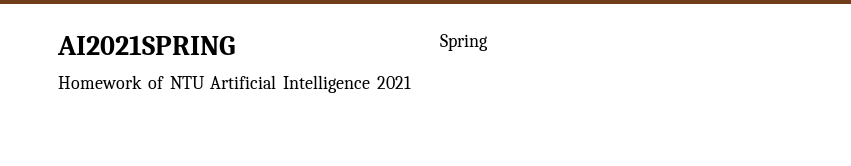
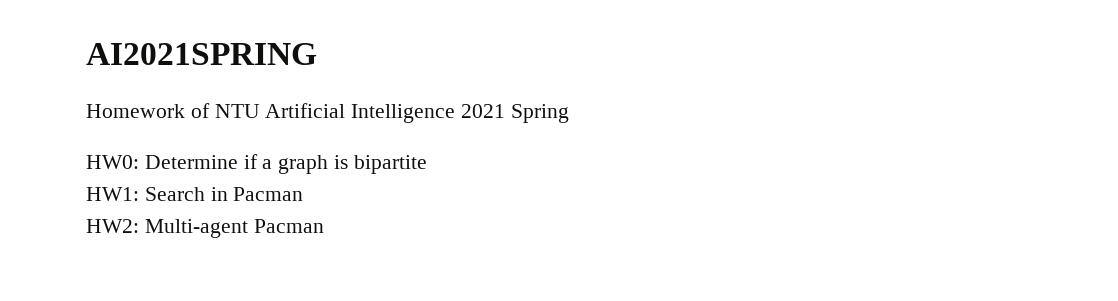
(488, 42) none -> [86,154,427,174] [86,187,304,201] [86,219,324,238] // HW0: Determine if a graph is bipartite // HW1: Search in Pacman // HW2: Multi-agent Pacman

